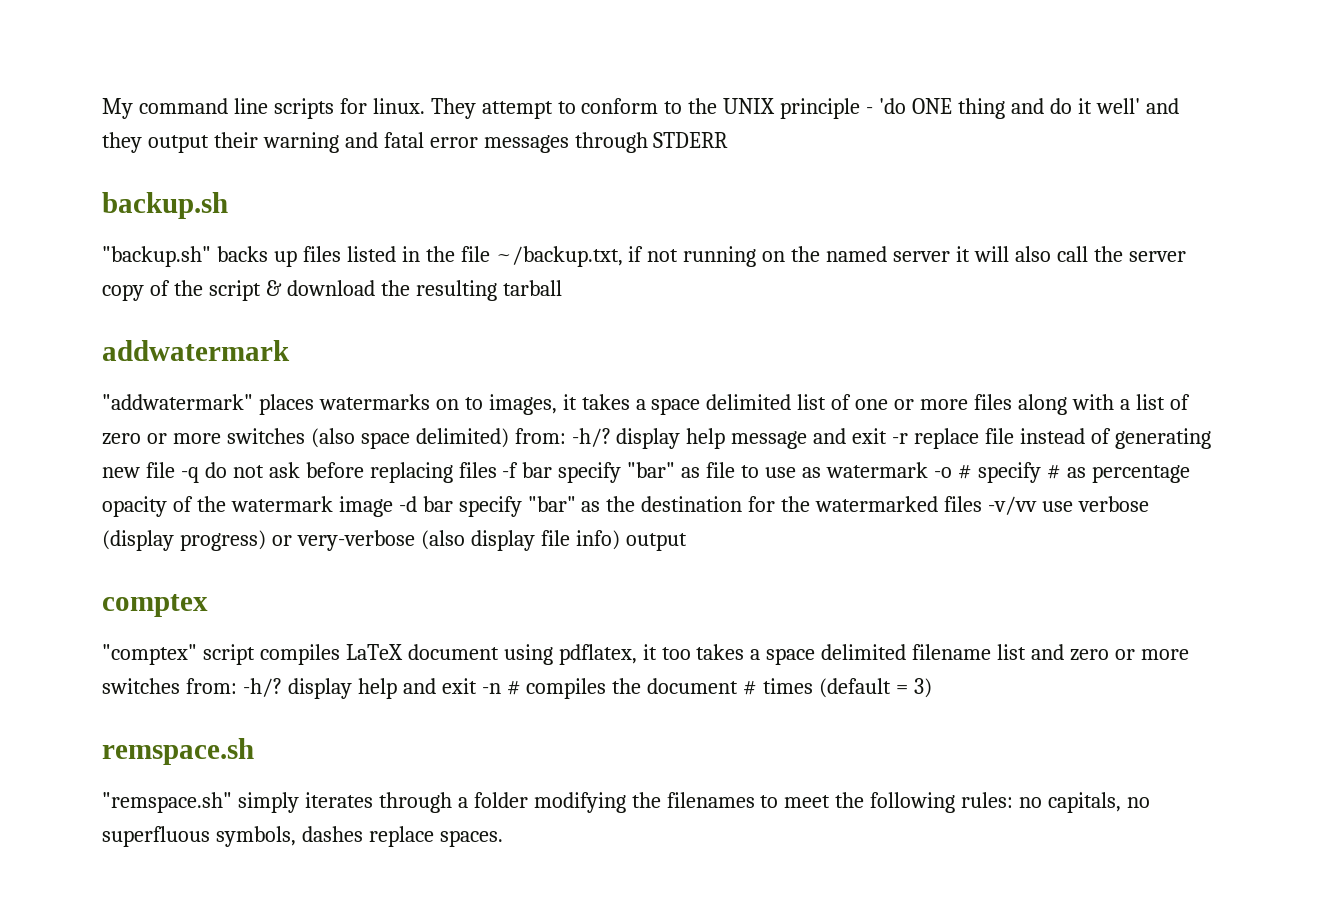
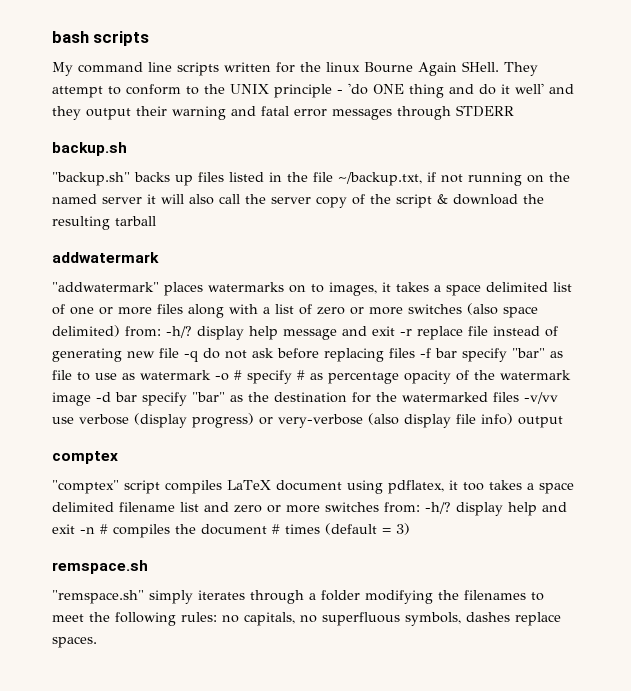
(102, 108) none -> [52,31,150,46] bash scripts //
[339,98,425,114] for linux. -> [224,61,499,76] written for the linux Bourne Again SHell.

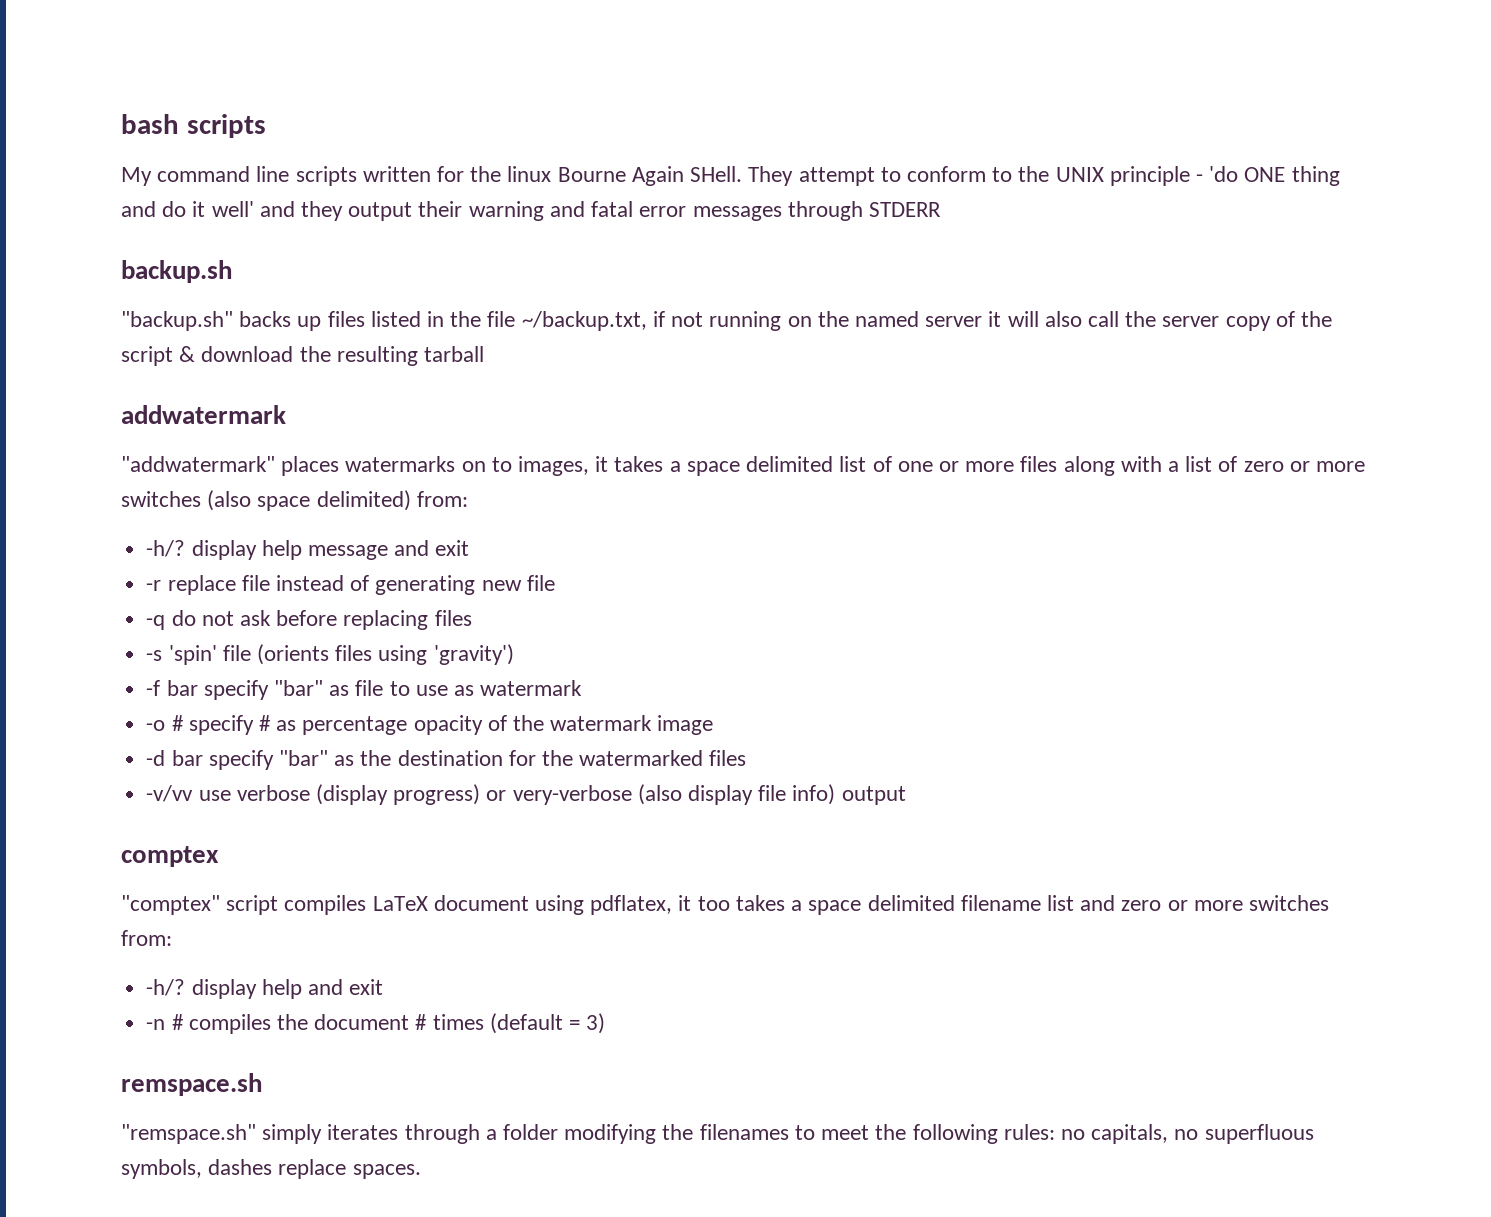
(161, 331) none -> (468, 499) //
(395, 331) none -> (470, 548) //
(179, 353) none -> (555, 583) //
(415, 353) none -> [146,644,514,665] // -s 'spin' file (orients files using 'gravity') //
(211, 375) none -> (583, 688) //
(91, 399) none -> (714, 725) //
(519, 397) none -> (747, 758) //
(420, 507) none -> (172, 938) //
(75, 529) none -> (384, 987) //

